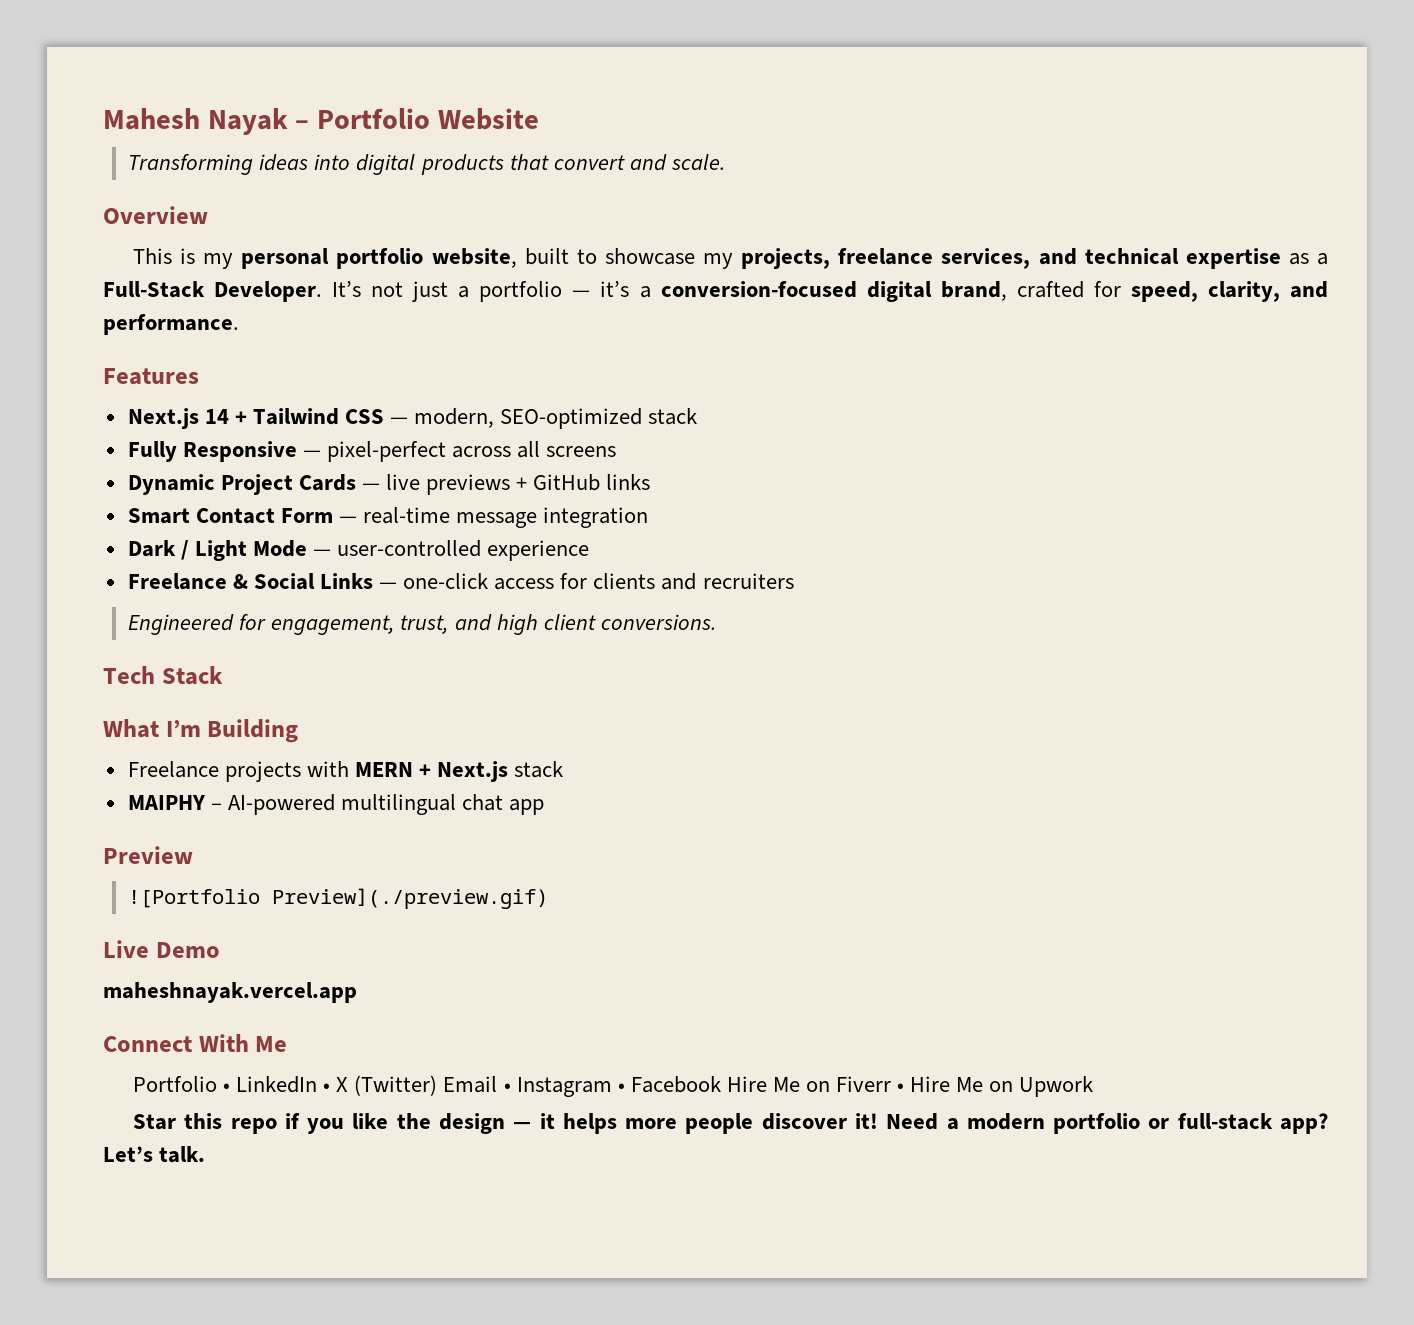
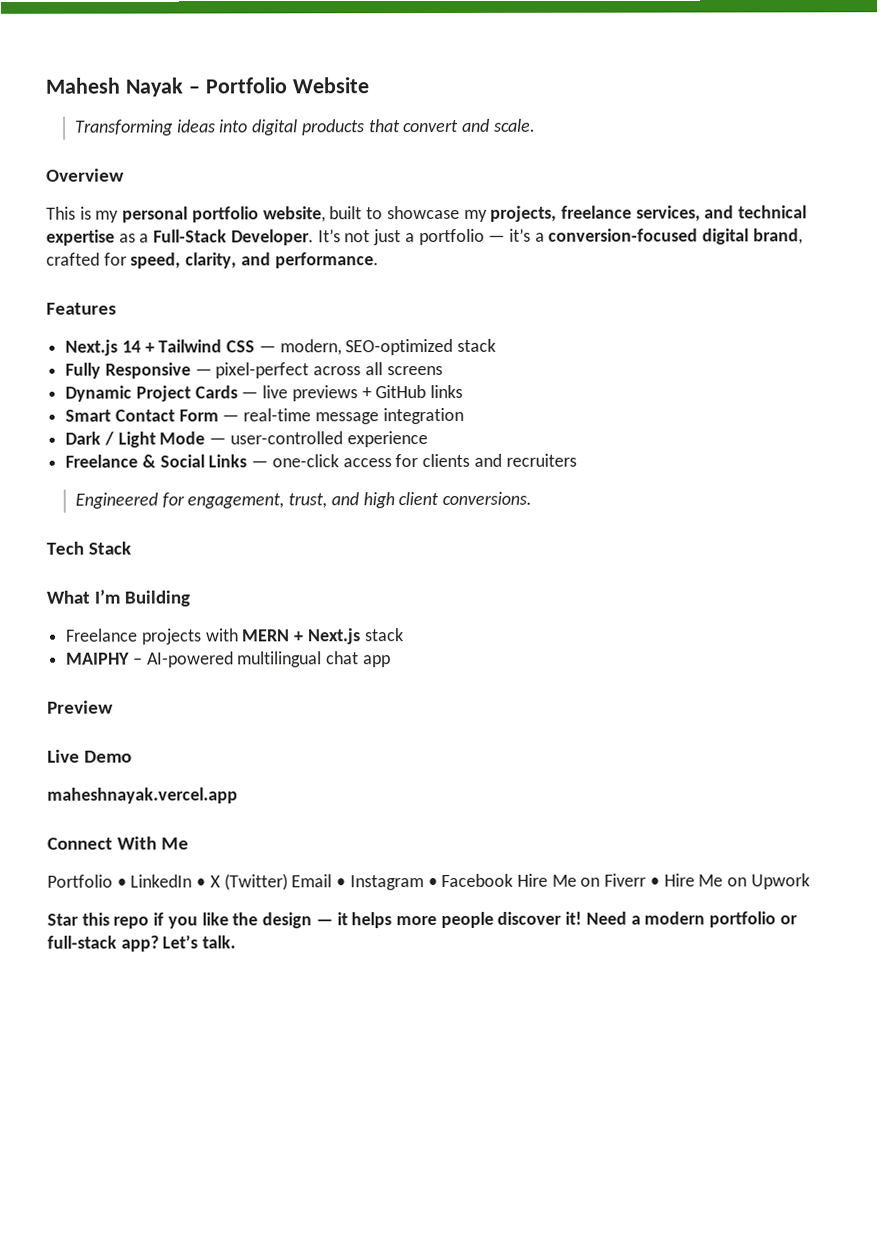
[128,888,549,909] // ![Portfolio Preview](./preview.gif) -> (114, 707) none

